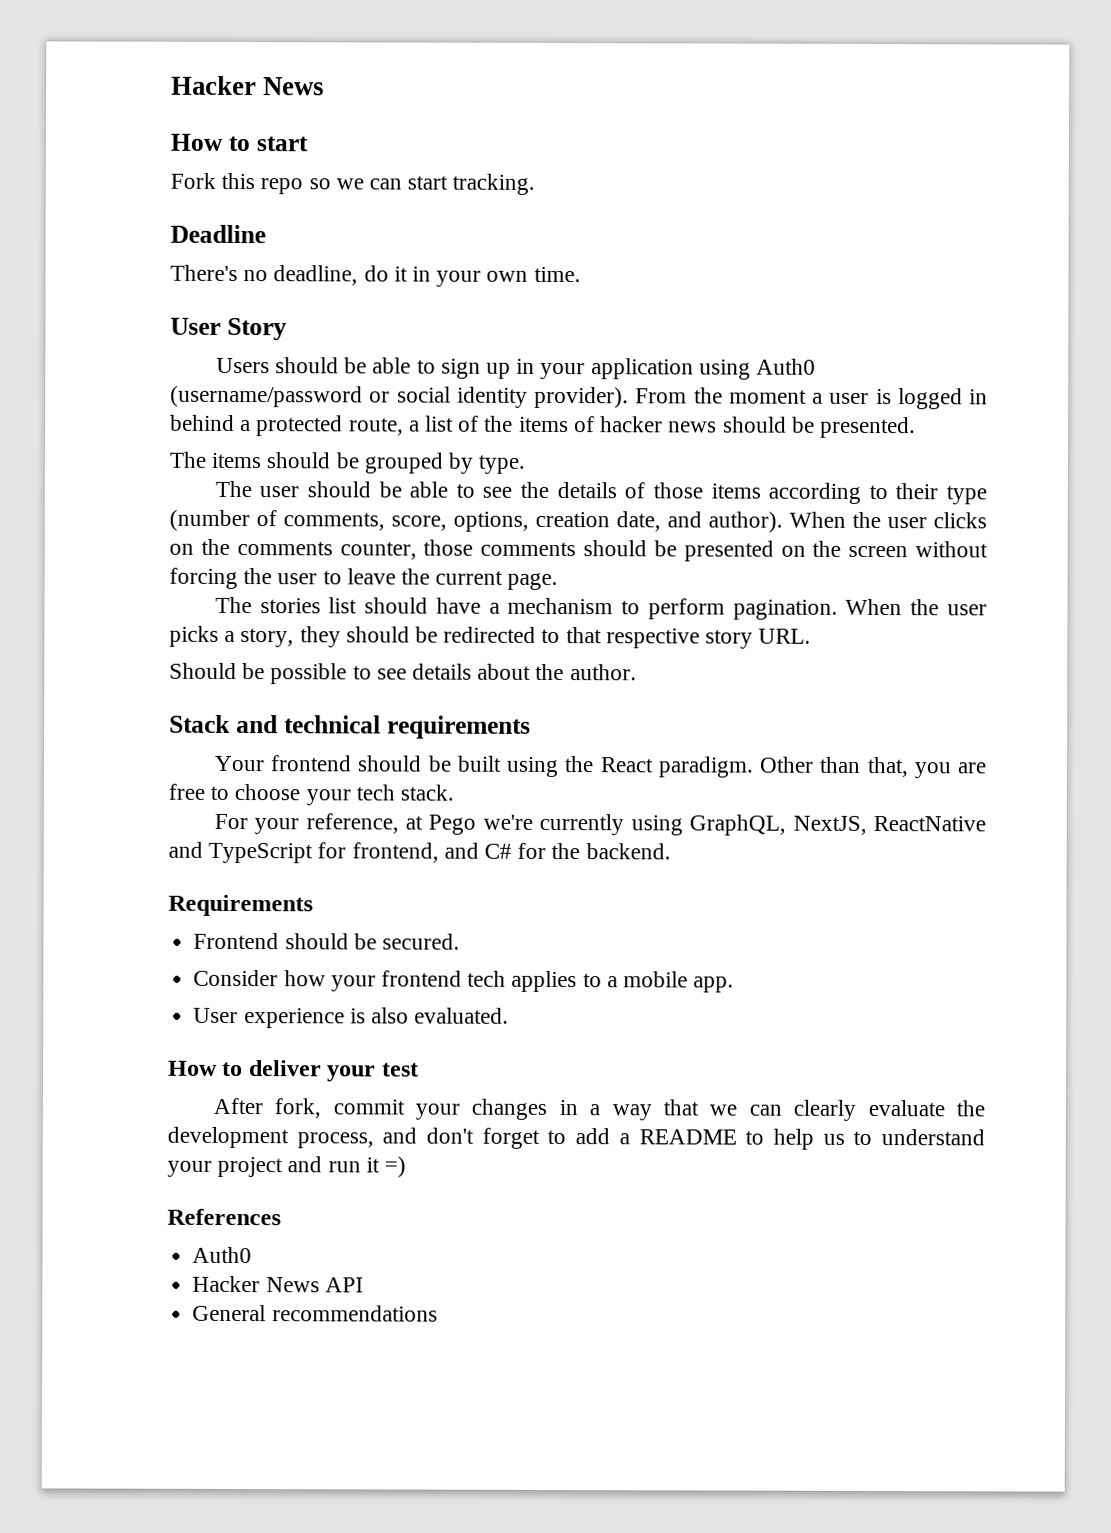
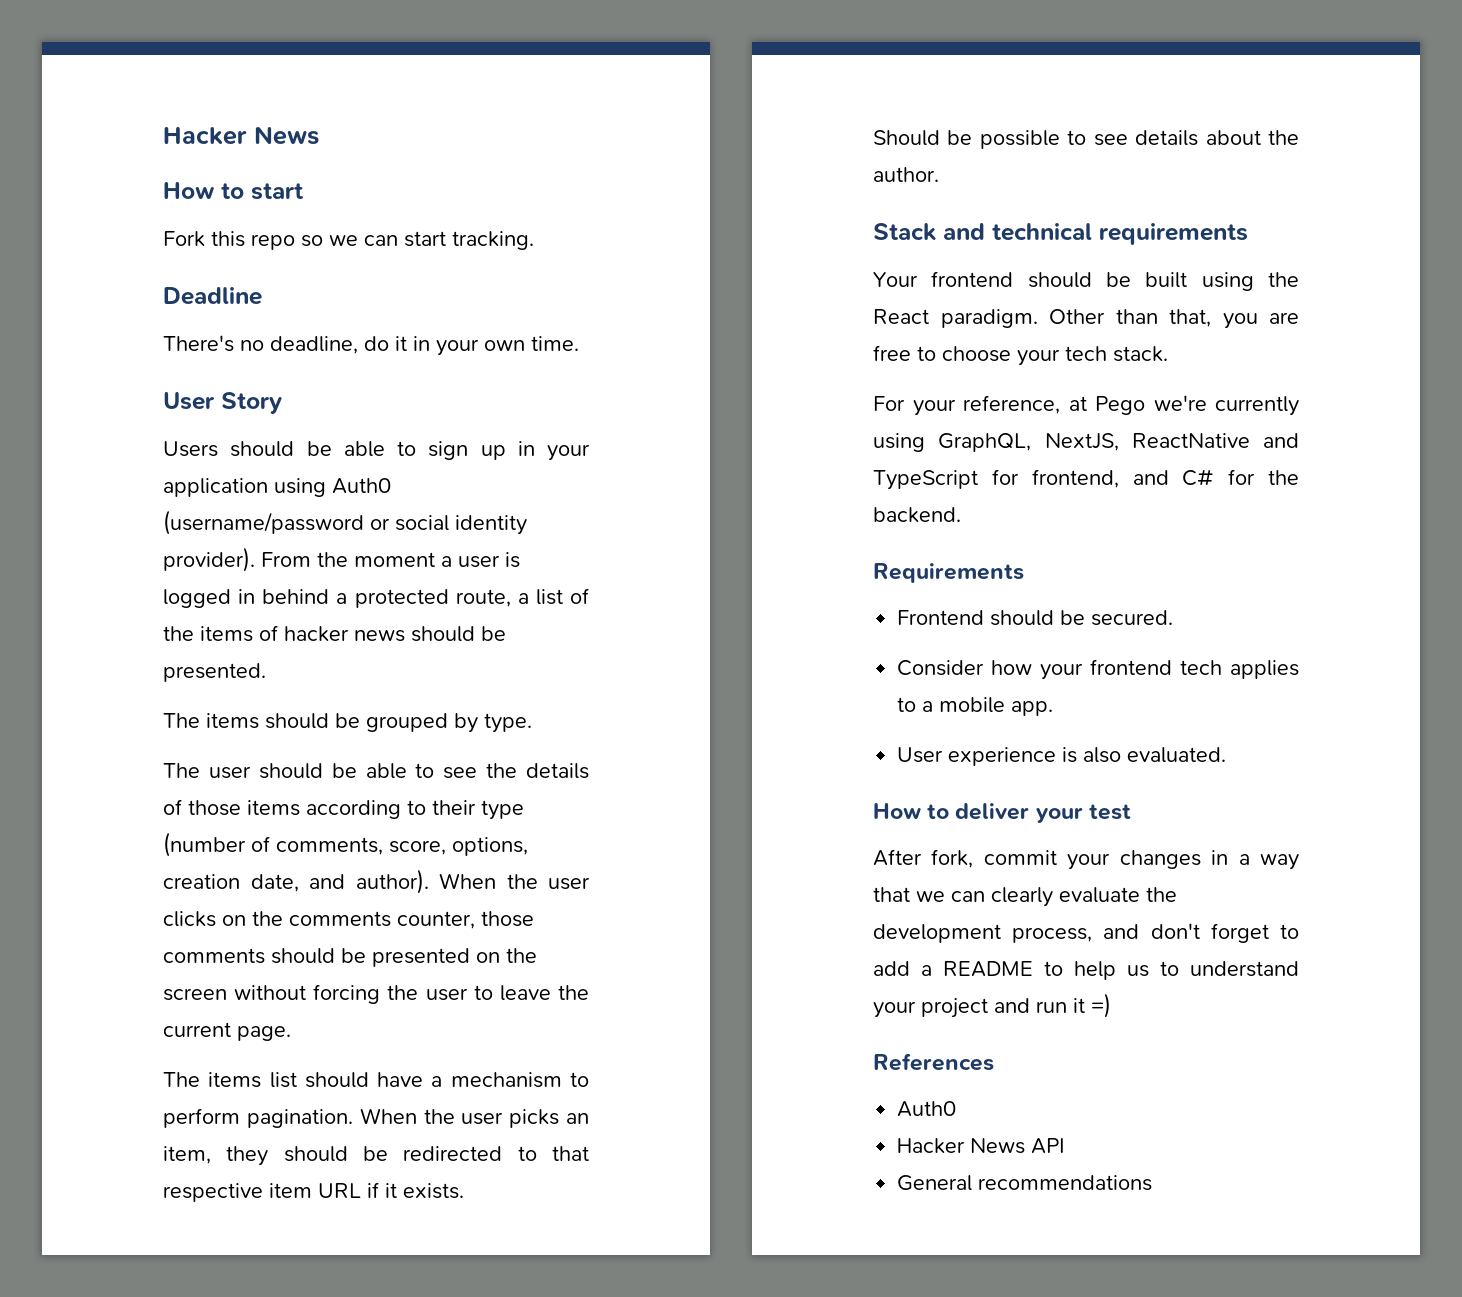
[259,598,321,614] stories -> [208,1072,262,1088] items
[224,628,295,648] a story, -> [566,1113,589,1124] [163,1146,211,1164] an item,
[705,628,812,649] story URL. -> [269,1182,464,1199] item URL if it exists.

